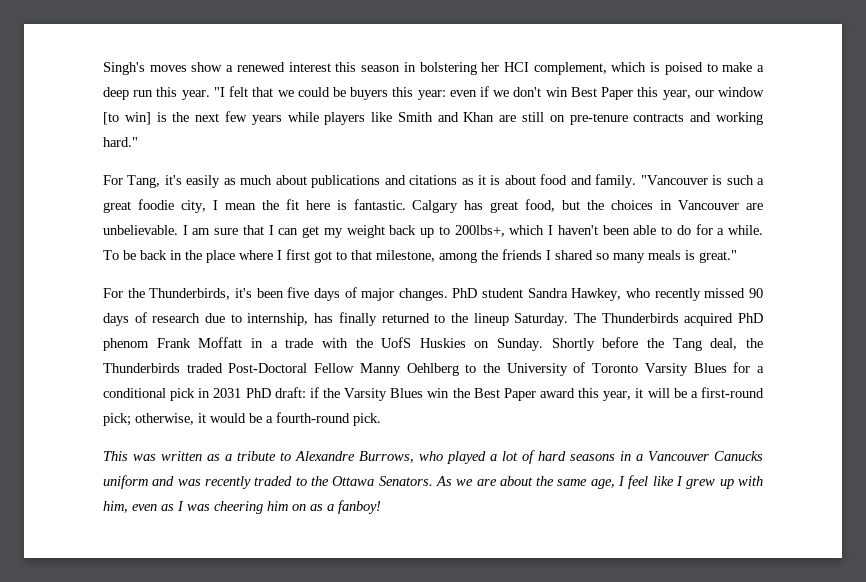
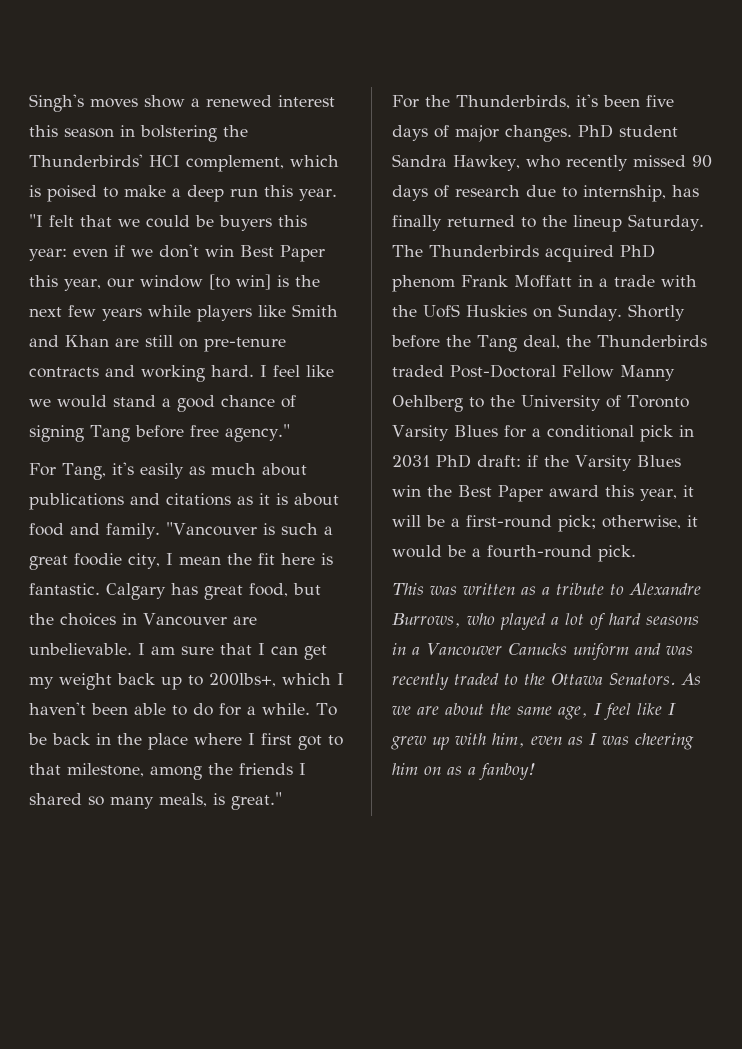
[481,62,500,72] her -> [223,125,248,137] [29,154,143,167] the Thunderbirds'
[103,137,138,147] hard." -> [211,365,334,377] [29,395,296,412] [29,424,290,442] hard. I feel like we would stand a good chance of signing Tang before free agency."
[648,250,681,260] meals -> [159,793,207,807] meals,

